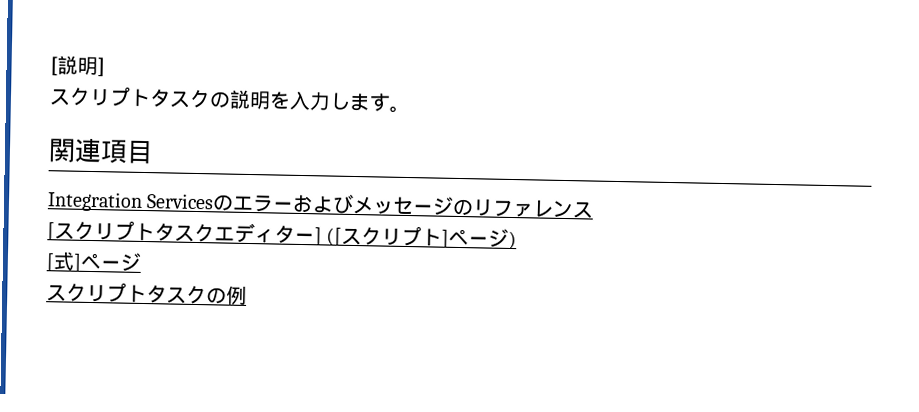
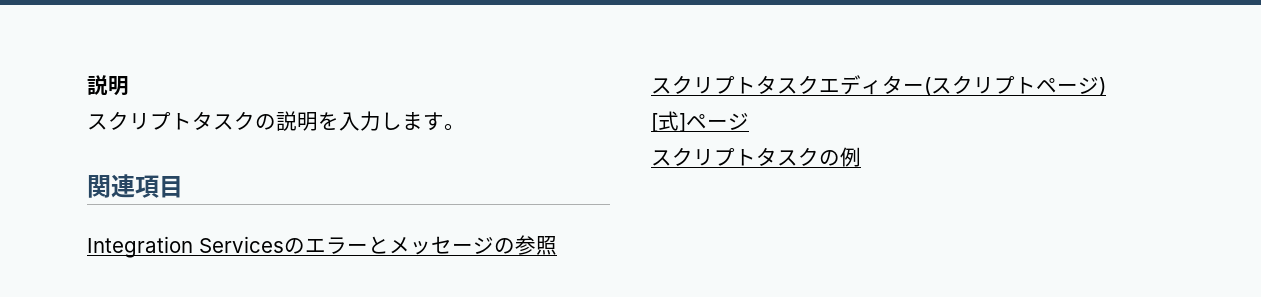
[50,55,105,77] [説明] -> [87,75,129,96] 説明
[292,193,355,214] および -> [368,236,389,254] と
[472,198,595,219] [47,222,55,241] リファレンス // [ -> [515,235,557,255] 参照 //
[314,225,450,248] ] ([スクリプト] -> [924,75,1036,96] (スクリプト

